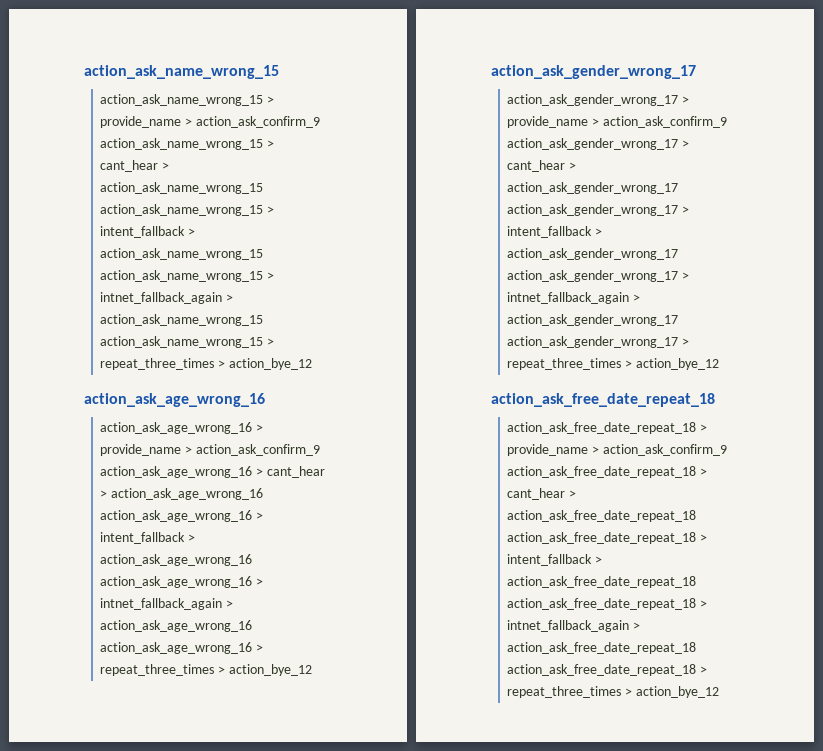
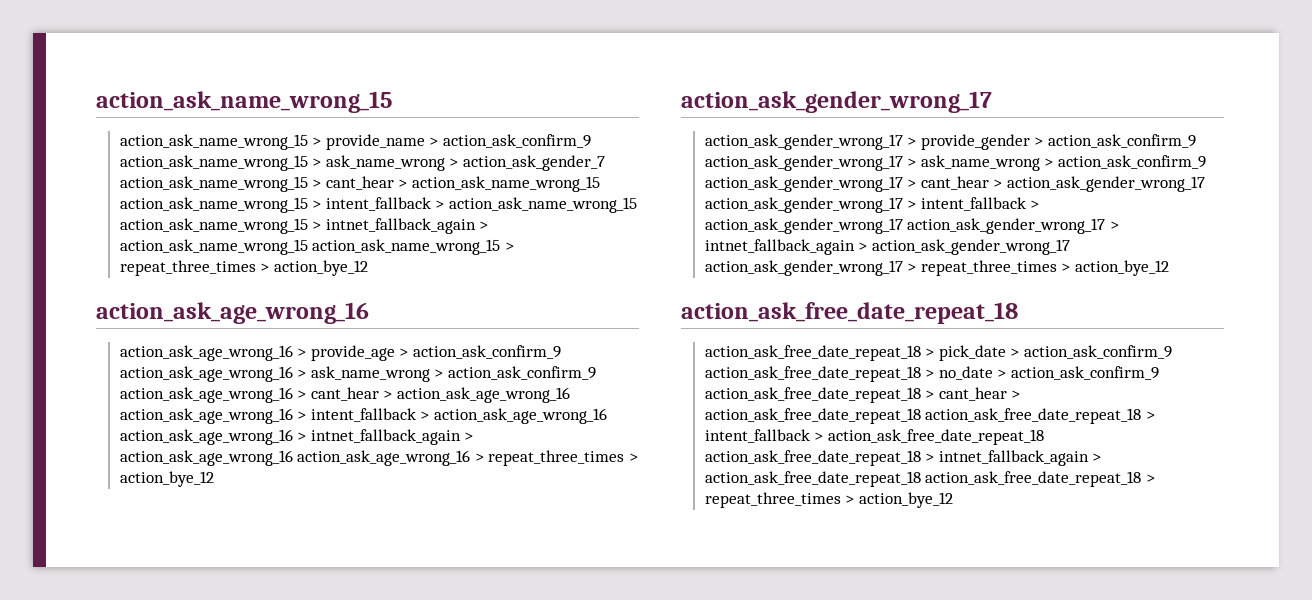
(275, 144) none -> [325,155,605,171] [119,176,322,192] ask_name_wrong > action_ask_gender_7 action_ask_name_wrong_15 >
[100,444,182,456] provide_name -> [310,345,561,361] [119,366,430,382] provide_age > action_ask_confirm_9 action_ask_age_wrong_16 > ask_name_wrong
[507,116,589,128] provide_name -> [920,134,1196,150] [704,155,1040,171] provide_gender > action_ask_confirm_9 action_ask_gender_wrong_17 > ask_name_wrong
[507,444,589,456] provide_name -> [938,345,1172,361] [704,366,993,382] pick_date > action_ask_confirm_9 action_ask_free_date_repeat_18 > no_date

